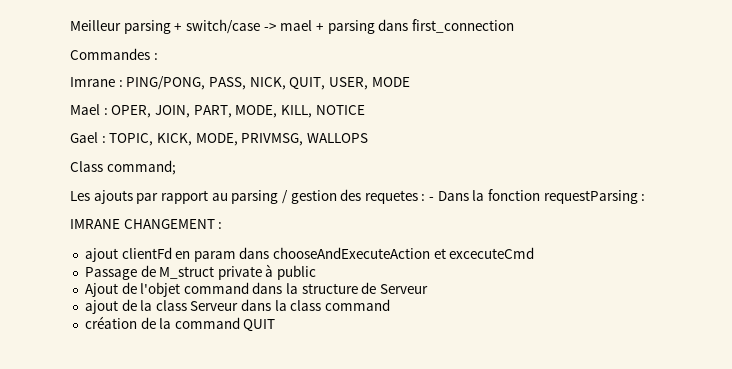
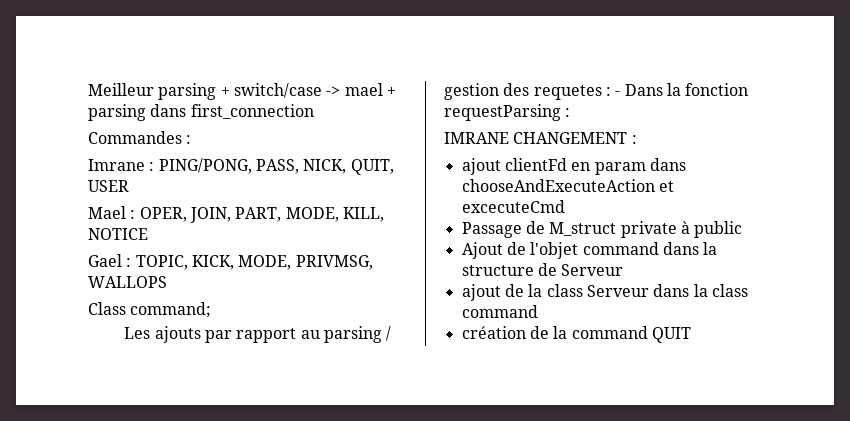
[328,77,410,90] USER, MODE -> [88,180,129,192] USER

